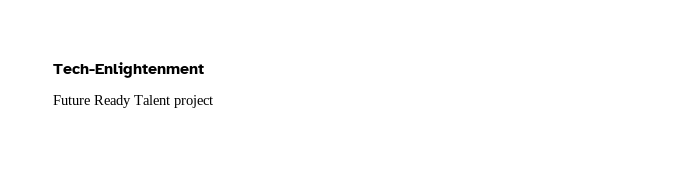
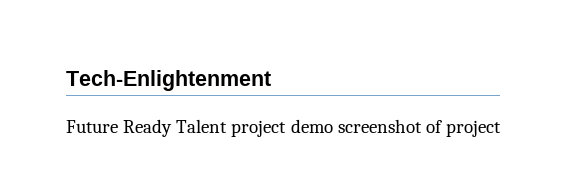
(213, 101) none -> [290,119,501,137] demo screenshot of project

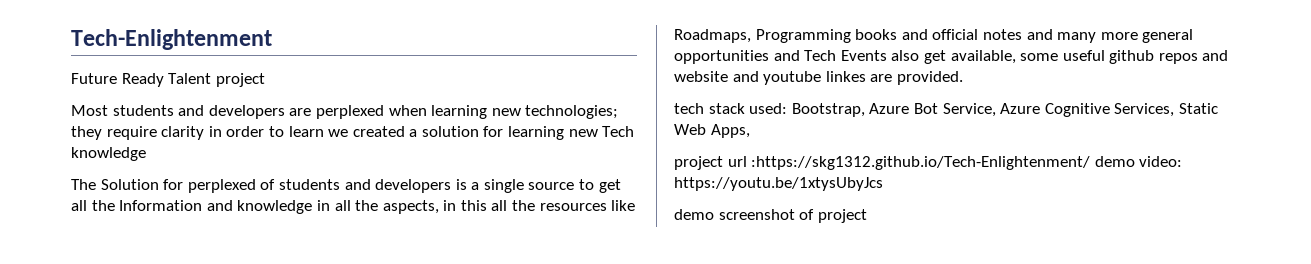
(287, 128) none -> [71,105,619,119] [71,126,635,140] [71,147,146,161] [71,179,621,193] [71,200,636,214] [674,29,1194,43] [674,50,1229,64] [674,71,963,85] [674,103,1218,117] [674,124,750,138] [674,156,1183,170] [674,177,883,191] // Most students and developers are perplexed when learning new technologies; they require clarity in order to learn we created a solution for learning new Tech knowledge // The Solution for perplexed of students and developers is a single source to get all the Information and knowledge in all the aspects, in this all the resources like Roadmaps, Programming books and official notes and many more general opportunities and Tech Events also get available, some useful github repos and website and youtube linkes are provided. // tech stack used: Bootstrap, Azure Bot Service, Azure Cognitive Services, Static Web Apps, // project url :https://skg1312.github.io/Tech-Enlightenment/ demo video: https://youtu.be/1xtysUbyJcs //

